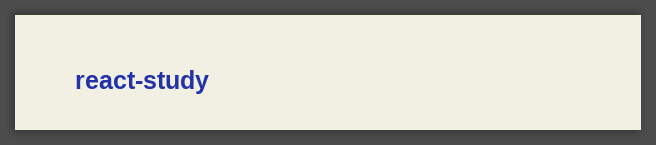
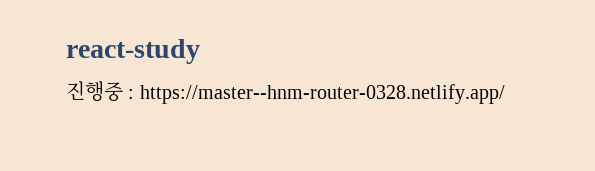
(209, 82) none -> [66,81,505,104] // 진행중 : https://master--hnm-router-0328.netlify.app/

